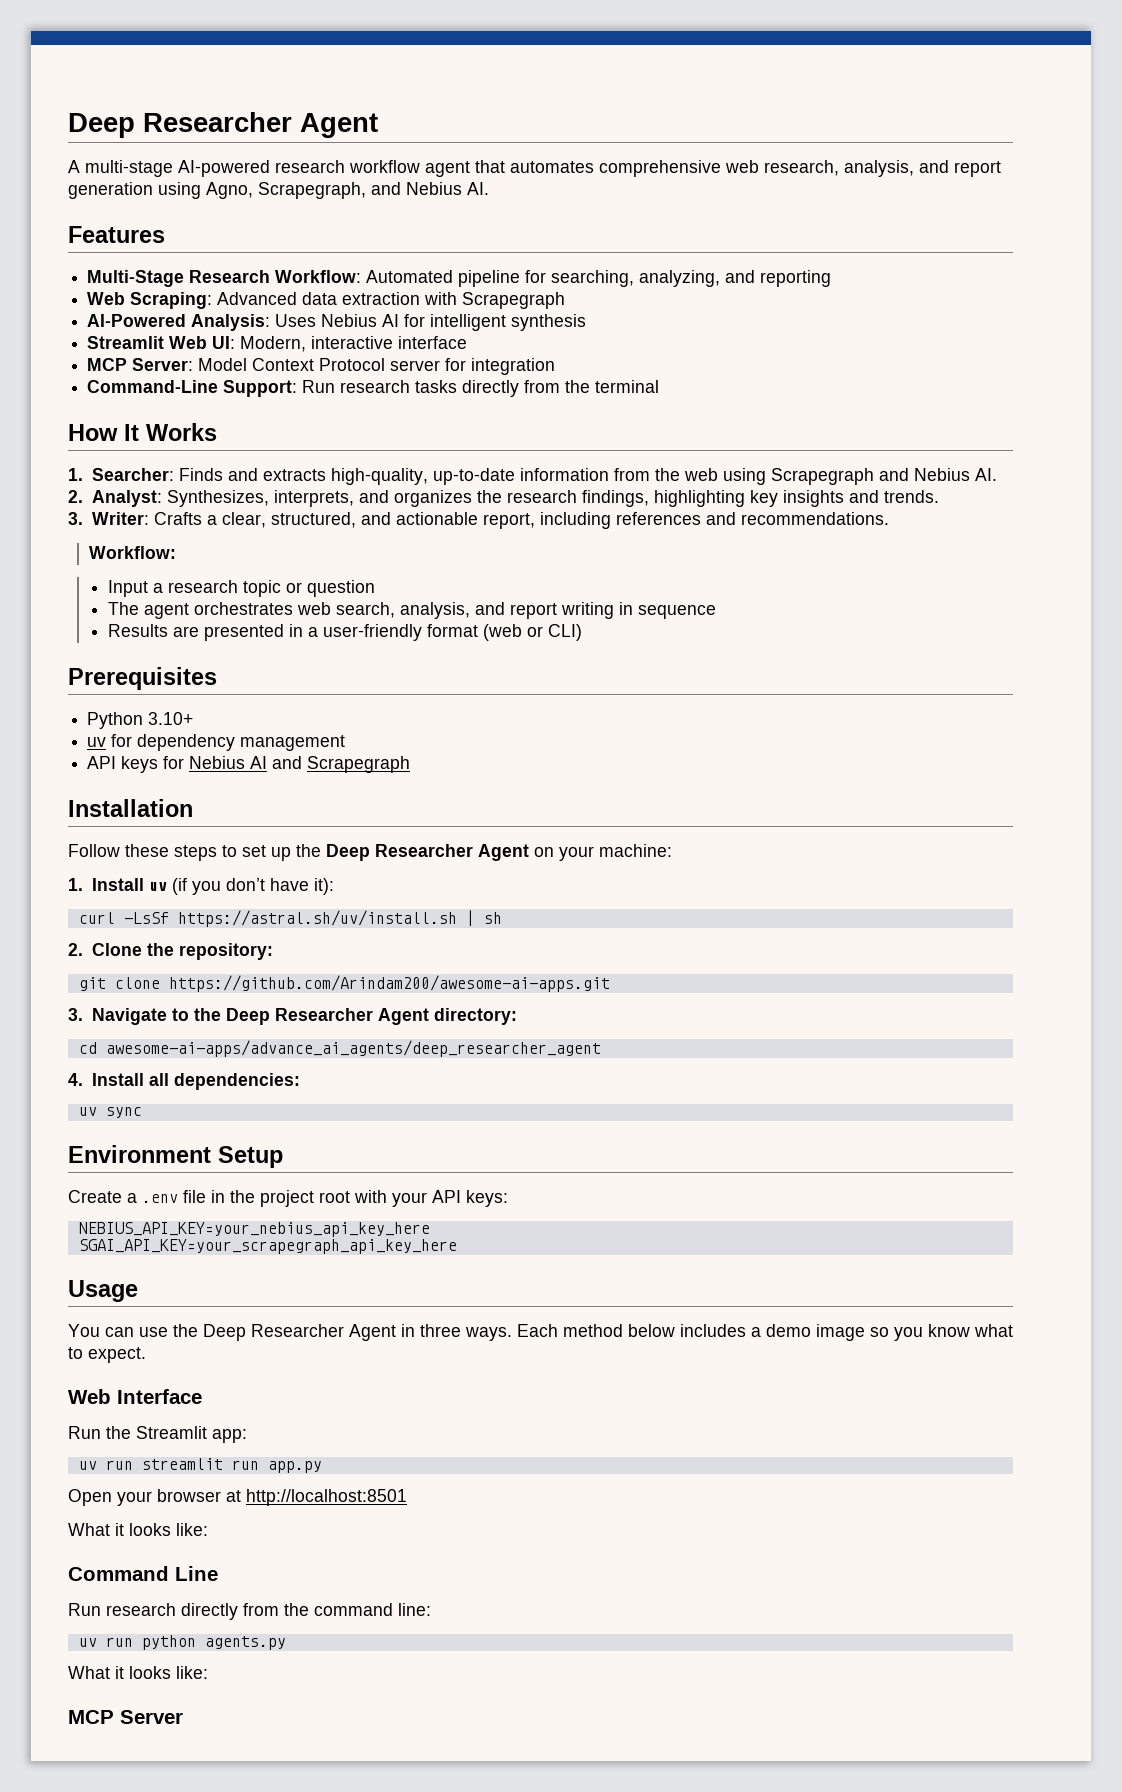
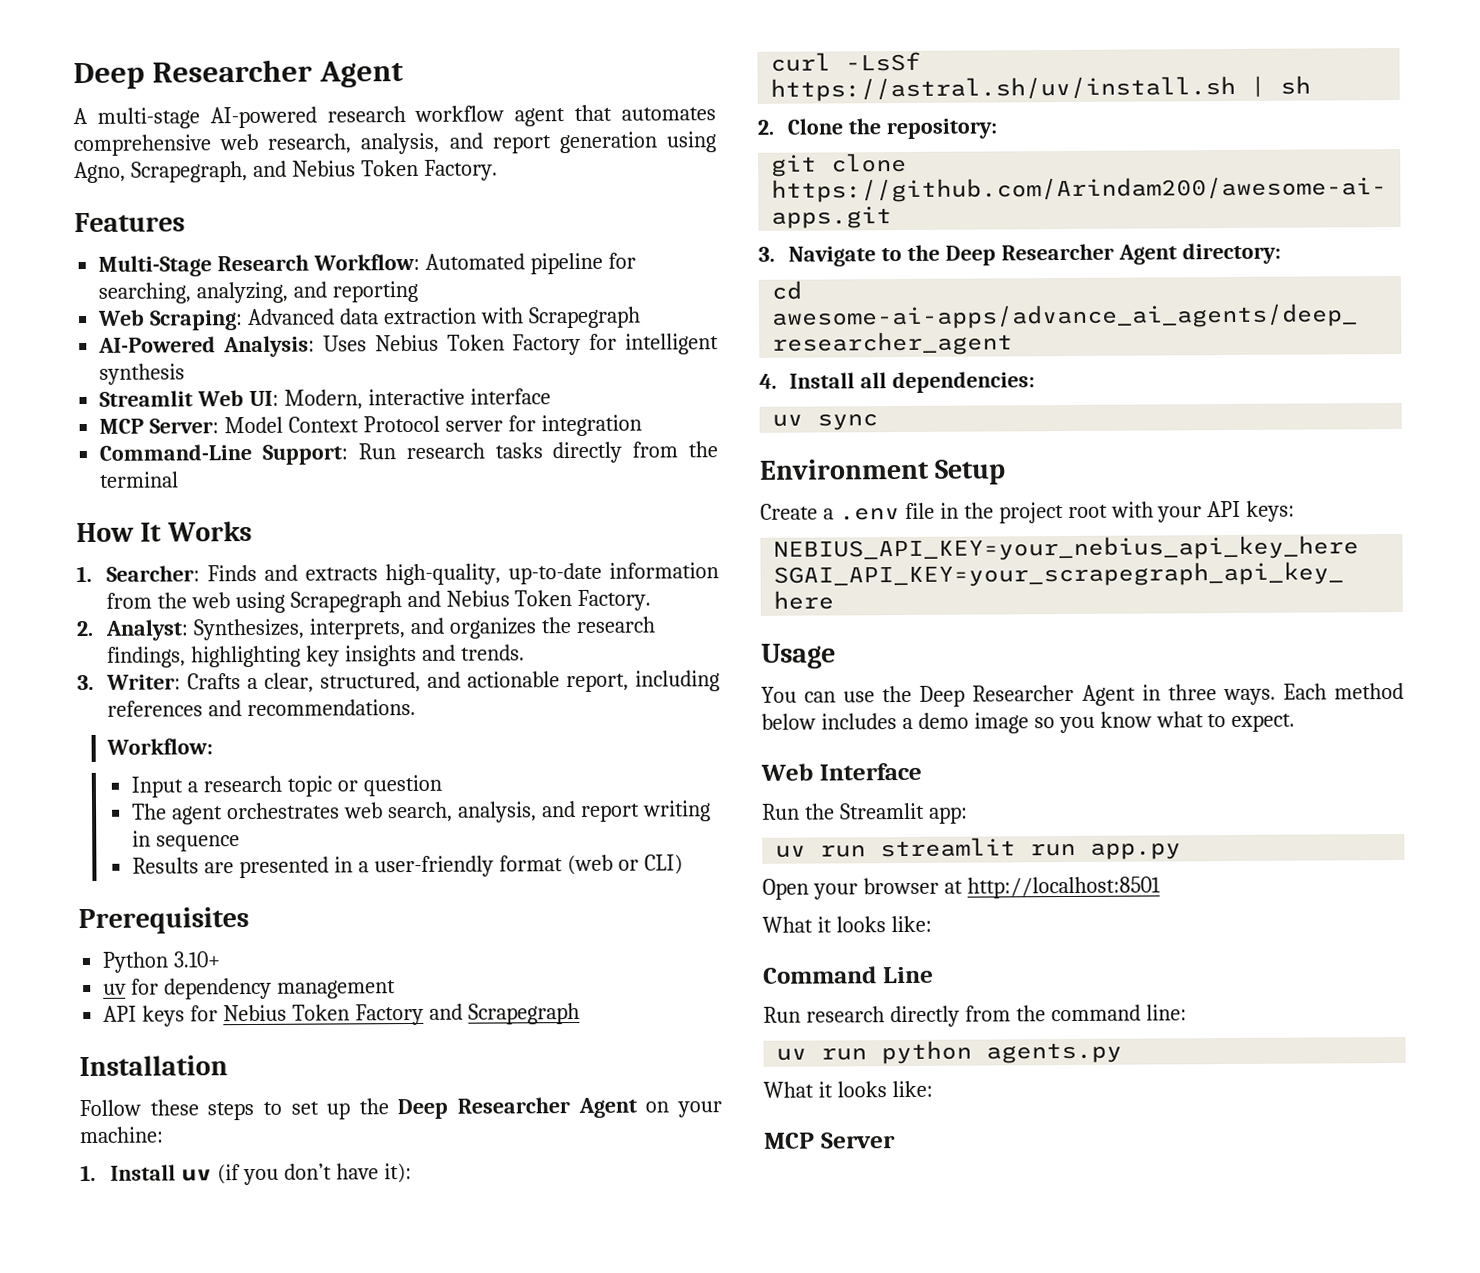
[467,182,489,195] AI. -> [360,159,498,181] Token Factory.
[382,314,400,327] AI -> [446,333,582,356] Token Factory
[974,468,997,481] AI. -> [514,589,652,611] Token Factory.
[250,756,268,769] AI -> [291,1003,424,1026] Token Factory

